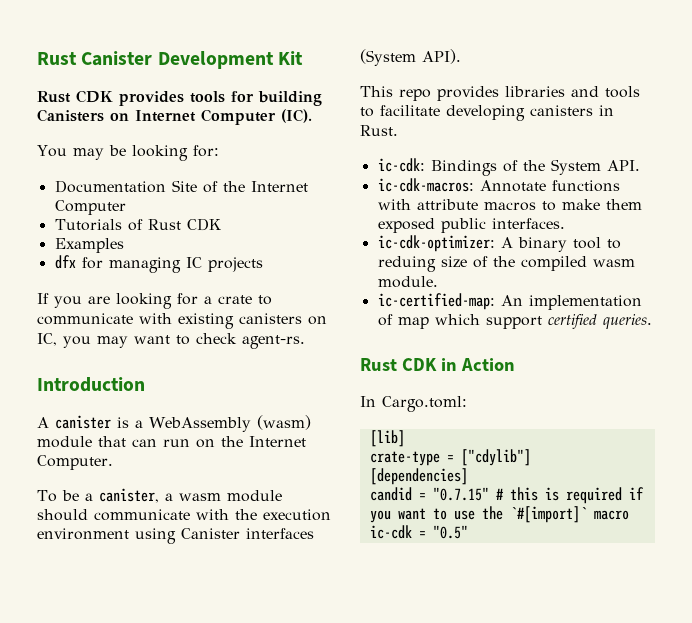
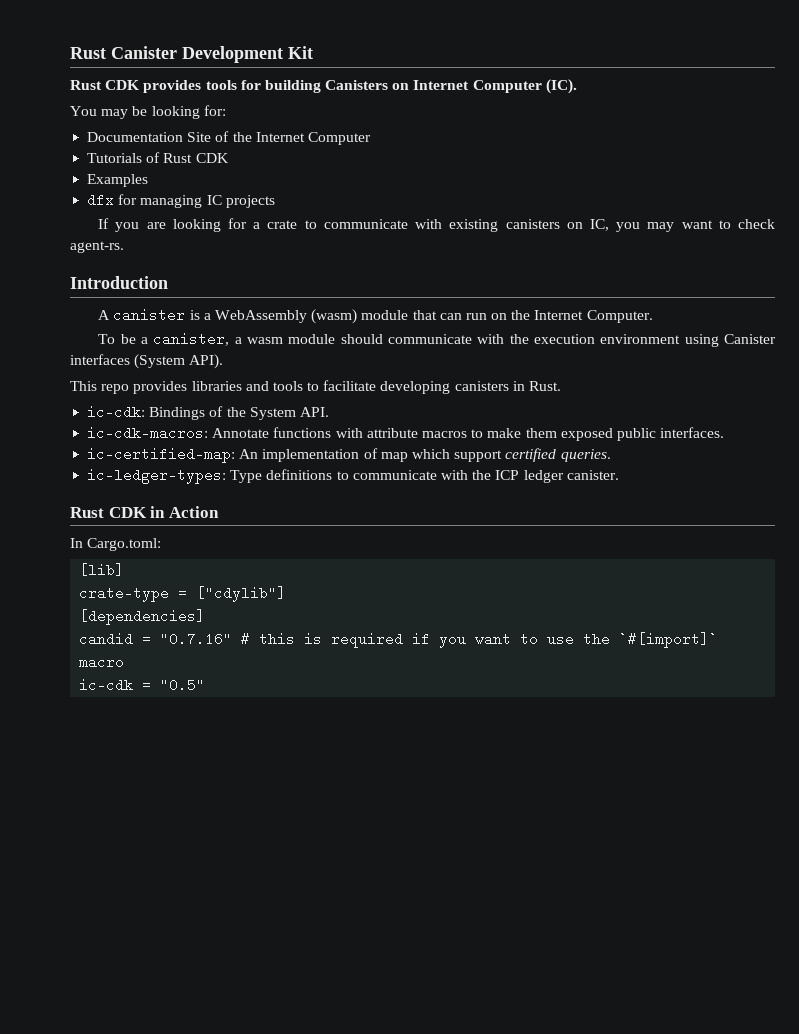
[377,235,621,252] [377,256,635,272] [377,276,438,288] // ic-cdk-optimizer: A binary tool to reduing size of the compiled wasm module. -> (725, 432) none
(652, 321) none -> [87,468,619,484] // ic-ledger-types: Type definitions to communicate with the ICP ledger canister.
[432,487,489,501] "0.7.15" -> [160,632,233,646] "0.7.16"

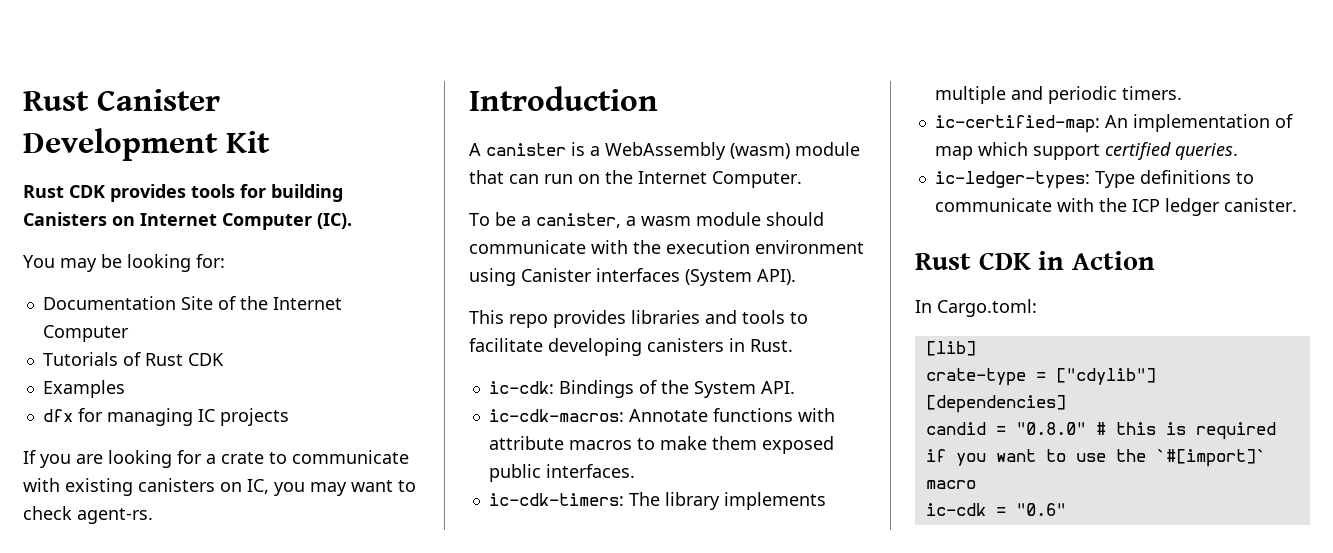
(725, 432) none -> [488,492,826,510] [934,86,1182,104] // ic-cdk-timers: The library implements multiple and periodic timers.
[160,632,233,646] "0.7.16" -> [1015,422,1086,435] "0.8.0"
[160,678,206,692] "0.5" -> [1015,503,1066,516] "0.6"

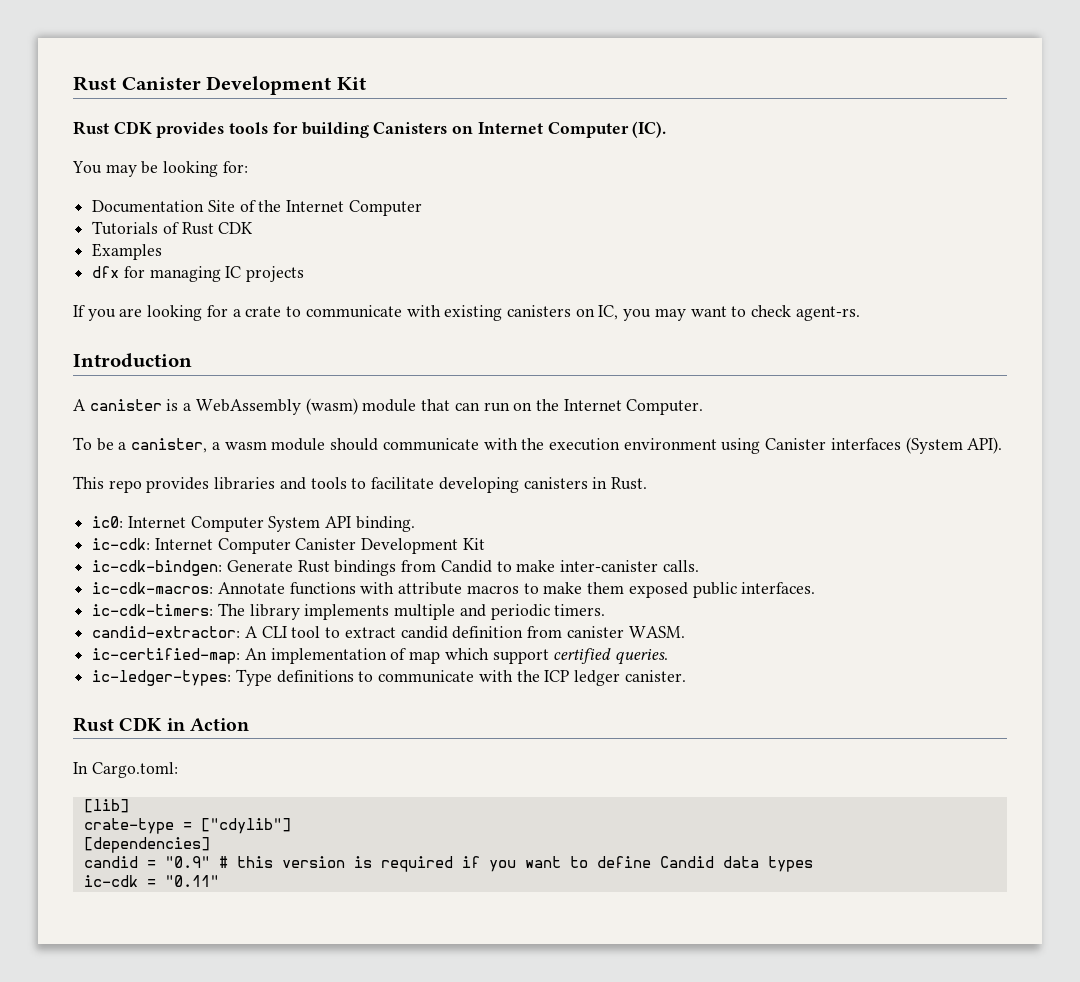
[488,380,795,398] ic-cdk: Bindings of the System API. -> [92,516,415,532] [92,538,485,554] [92,560,699,576] ic0: Internet Computer System API binding. // ic-cdk: Internet Computer Canister Development Kit // ic-cdk-bindgen: Generate Rust bindings from Candid to make inter-canister calls.
(1182, 93) none -> [92,626,685,639] // candid-extractor: A CLI tool to extract candid definition from canister WASM.
[1015,422,1086,435] "0.8.0" -> [164,856,210,868] "0.9"
(1156, 428) none -> [281,856,345,868] version
[1075,449,1266,467] [925,480,976,489] use the `#[import]` macro -> [596,856,813,872] define Candid data types
[1015,503,1066,516] "0.6" -> [164,875,219,887] "0.11"

